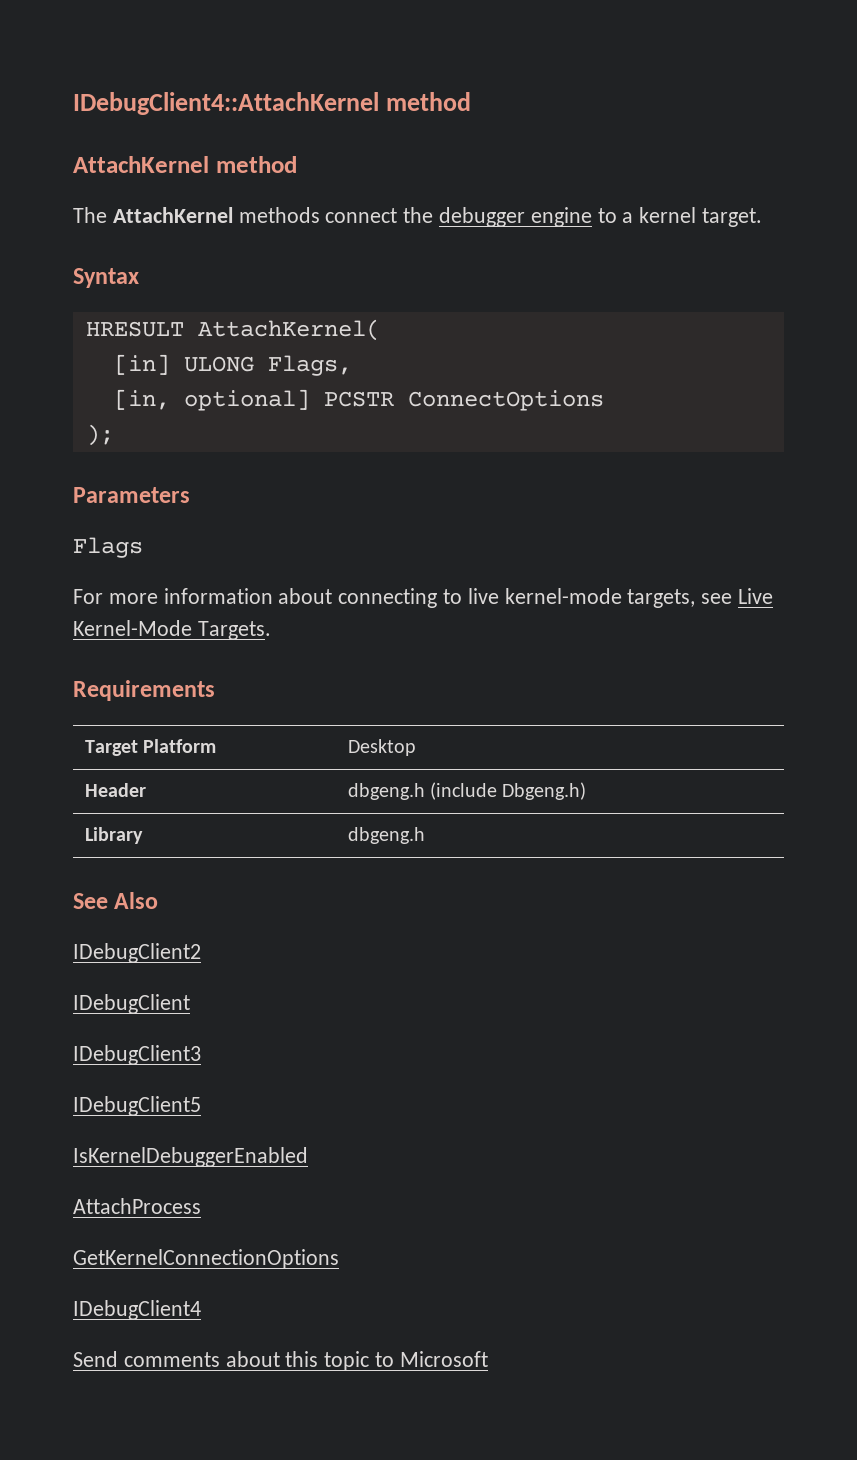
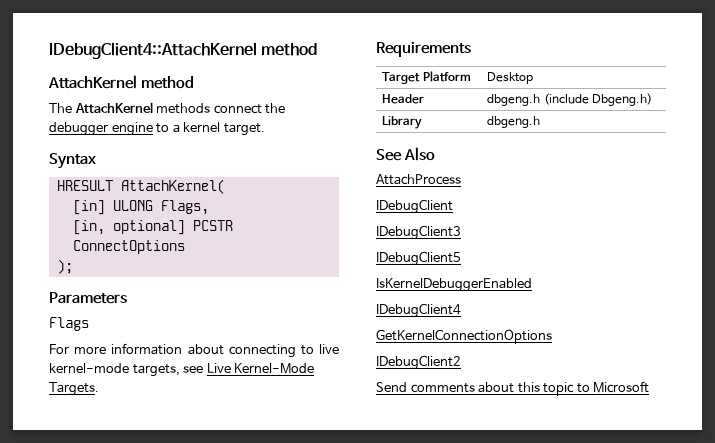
[73,943,201,963] IDebugClient2 -> [376,174,461,185] AttachProcess
[73,1198,201,1214] AttachProcess -> [376,303,461,318] IDebugClient4
[73,1300,201,1320] IDebugClient4 -> [376,355,461,370] IDebugClient2

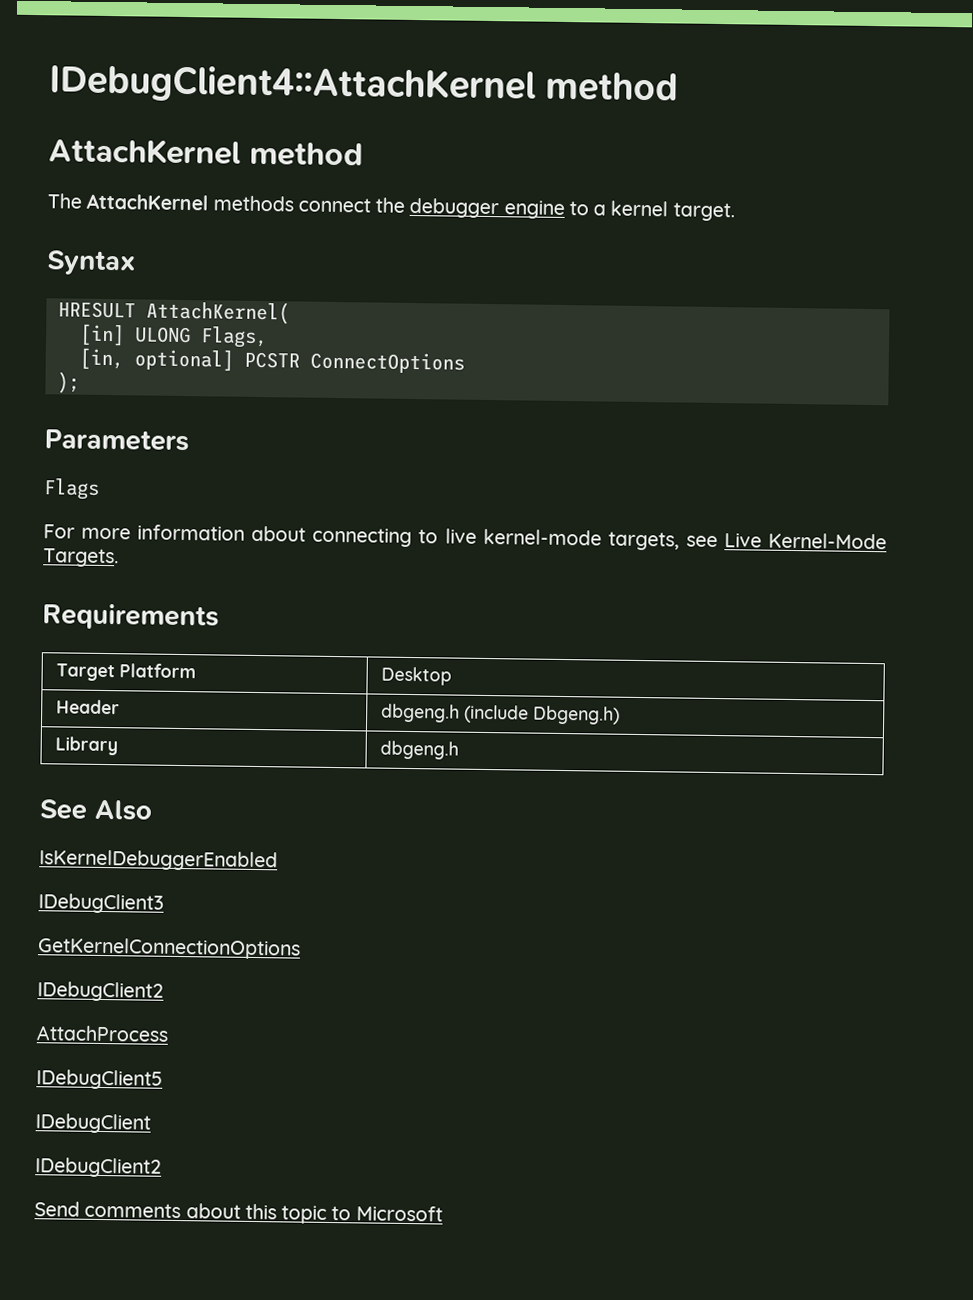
[376,174,461,185] [376,199,453,214] AttachProcess // IDebugClient -> [39,849,278,872] IsKernelDebuggerEnabled
[376,251,461,266] [376,278,532,292] [376,303,461,318] [376,329,552,344] IDebugClient5 // IsKernelDebuggerEnabled // IDebugClient4 // GetKernelConnectionOptions -> [37,937,301,960] [37,981,164,1002] [36,1025,169,1042] [36,1069,163,1090] [35,1113,151,1134] GetKernelConnectionOptions // IDebugClient2 // AttachProcess // IDebugClient5 // IDebugClient

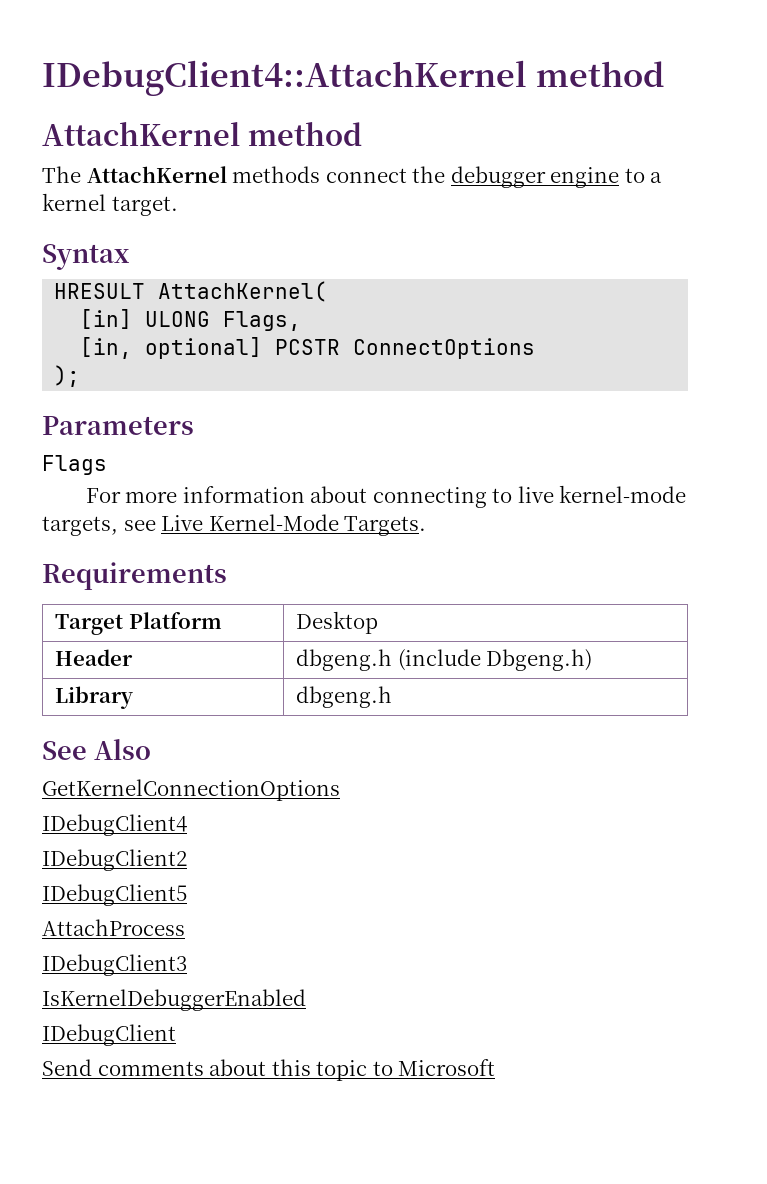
[39,849,278,872] [38,893,164,914] [37,937,301,960] [37,981,164,1002] [36,1025,169,1042] [36,1069,163,1090] IsKernelDebuggerEnabled // IDebugClient3 // GetKernelConnectionOptions // IDebugClient2 // AttachProcess // IDebugClient5 -> [42,779,340,801] [42,814,187,836] [42,849,187,871] [42,884,187,906] [42,919,185,936] [42,954,187,976] [42,989,306,1011] GetKernelConnectionOptions // IDebugClient4 // IDebugClient2 // IDebugClient5 // AttachProcess // IDebugClient3 // IsKernelDebuggerEnabled
[35,1157,162,1178] // IDebugClient2 -> (176, 1035) none

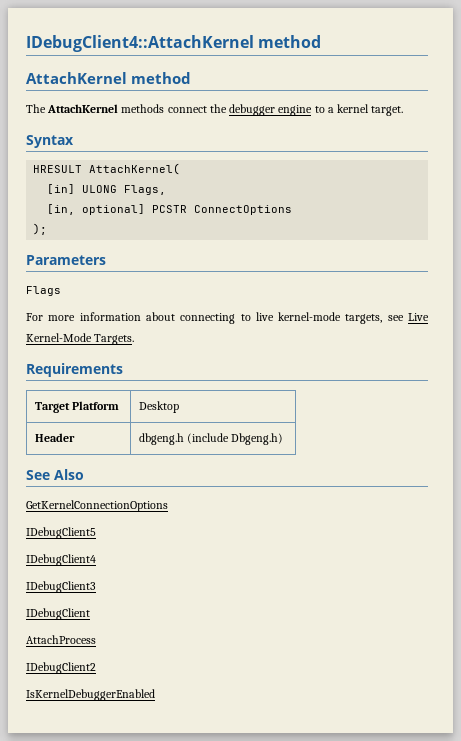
[55,686,134,709] [296,686,393,708] // Library | dbgeng.h -> (284, 439) none
(340, 790) none -> [26,527,96,539] // IDebugClient5
[42,849,187,871] [42,884,187,906] [42,919,185,936] [42,954,187,976] [42,989,306,1011] [42,1024,176,1046] [42,1059,496,1081] IDebugClient2 // IDebugClient5 // AttachProcess // IDebugClient3 // IsKernelDebuggerEnabled // IDebugClient // Send comments about this topic to Microsoft -> [26,581,96,593] [26,608,90,620] [26,635,96,644] [26,662,96,674] [26,689,155,701] IDebugClient3 // IDebugClient // AttachProcess // IDebugClient2 // IsKernelDebuggerEnabled

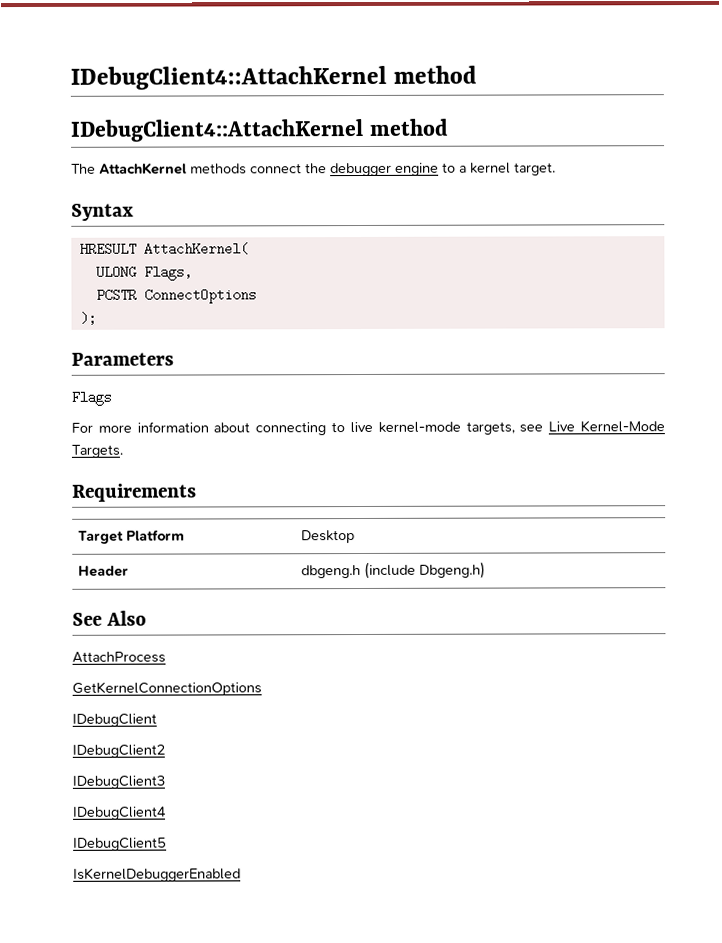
[26,35,322,52] [26,72,127,84] IDebugClient4::AttachKernel method // AttachKernel -> [70,65,478,90] [70,118,364,142] IDebugClient4::AttachKernel method // IDebugClient4::AttachKernel
[47,184,76,194] [in] -> (249, 249) none
[47,204,146,215] [in, optional] -> (193, 273) none
(84, 474) none -> [72,651,166,663] // AttachProcess
[26,527,96,539] [26,554,96,566] [26,581,96,593] [26,608,90,620] [26,635,96,644] [26,662,96,674] IDebugClient5 // IDebugClient4 // IDebugClient3 // IDebugClient // AttachProcess // IDebugClient2 -> [72,713,157,727] [72,744,165,758] [72,775,165,789] [72,806,167,820] [73,837,167,851] IDebugClient // IDebugClient2 // IDebugClient3 // IDebugClient4 // IDebugClient5

